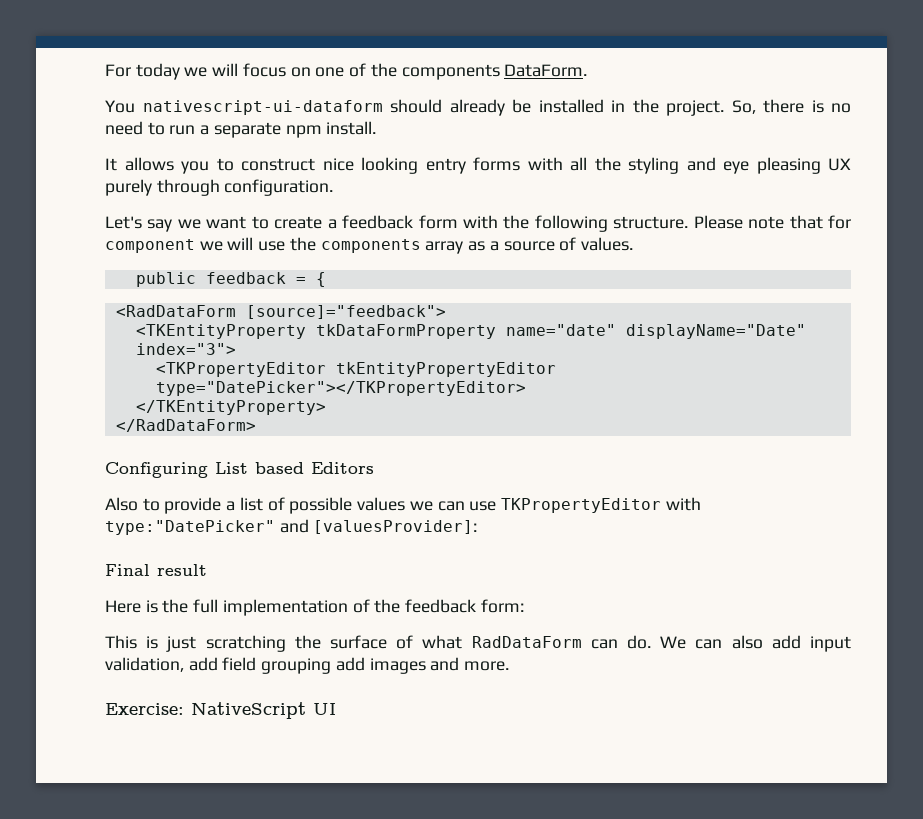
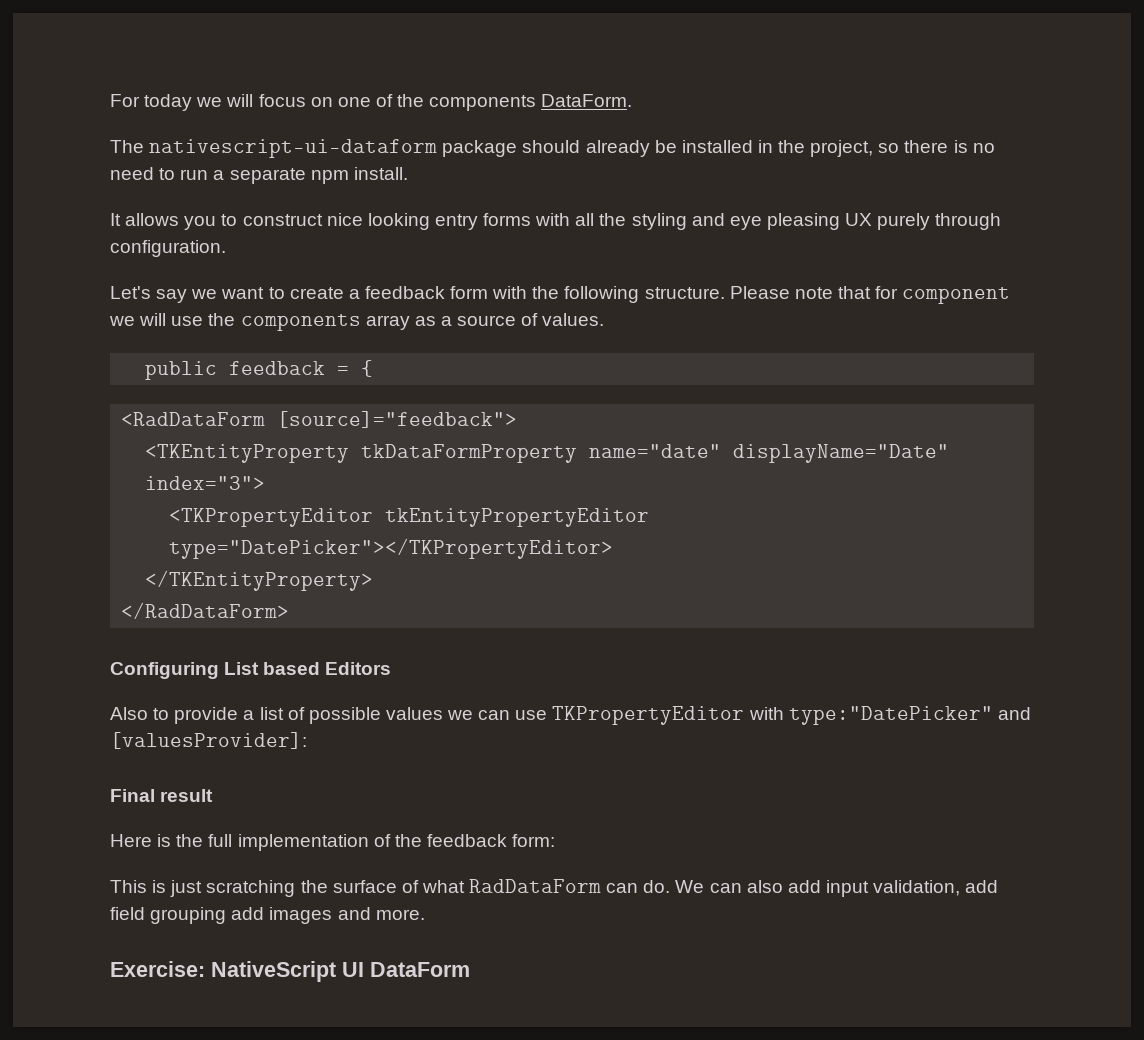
[105,100,383,115] You nativescript-ui-dataform -> [110,139,518,158] The nativescript-ui-dataform package
[666,100,756,116] project. So, -> [810,140,900,157] project, so
(336, 709) none -> [370,962,470,977] DataForm

